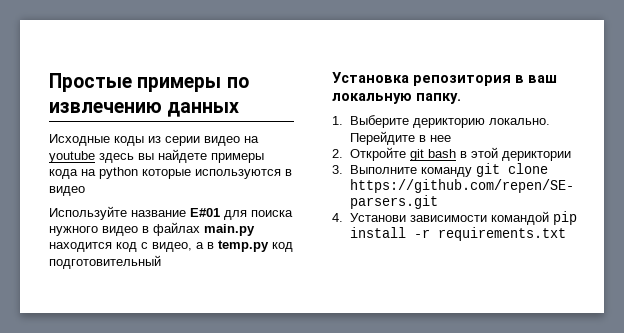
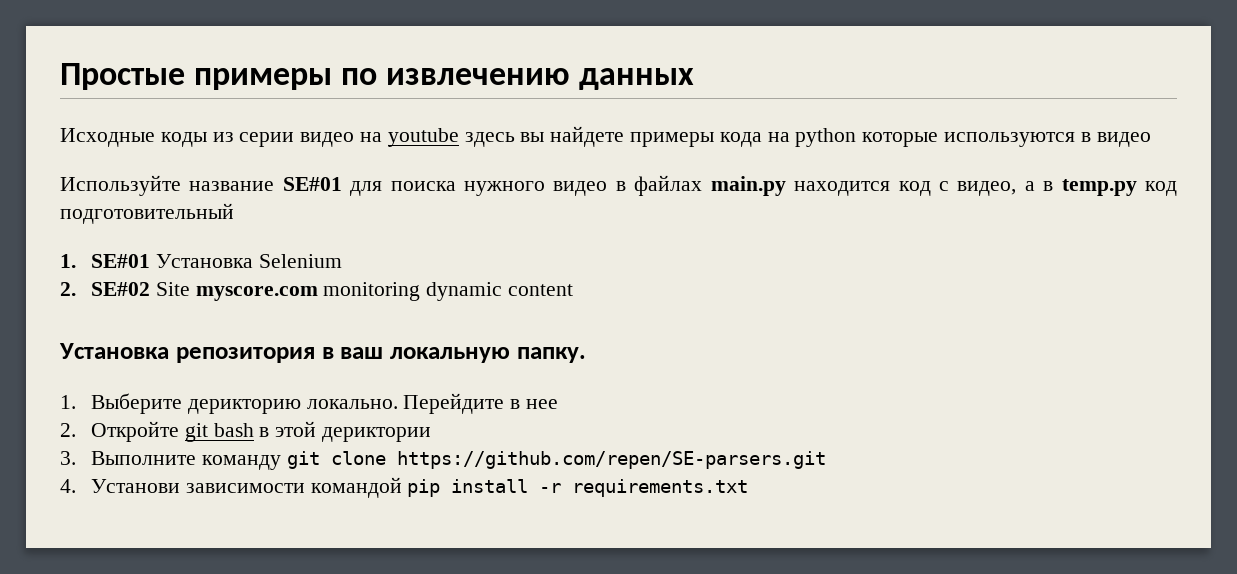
[190,208,220,217] E#01 -> [282,177,342,191] SE#01
(161, 262) none -> [60,254,342,268] [60,282,573,301] // 1. SE#01 Установка Selenium // 2. SE#02 Site myscore.com monitoring dynamic content

